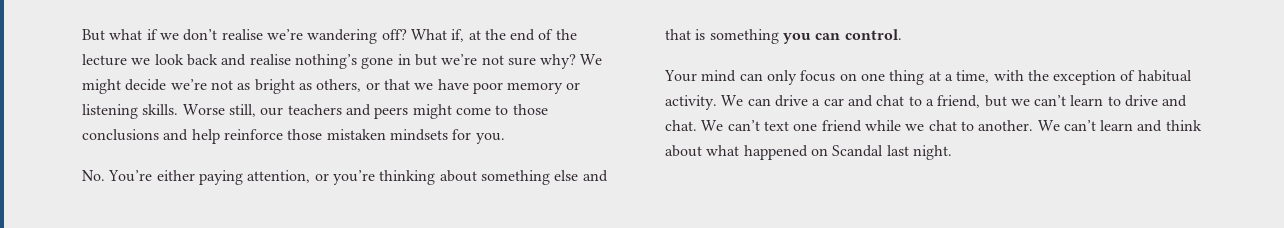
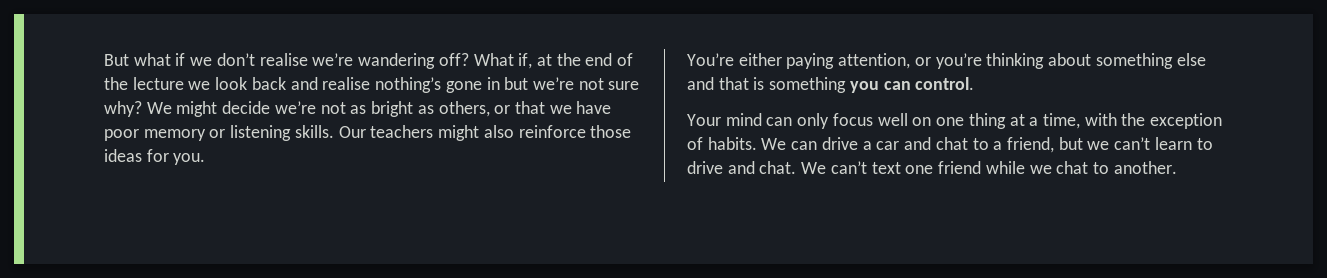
[182,104,548,119] [82,129,448,144] Worse still, our teachers and peers might come to those conclusions and help reinforce those mistaken mindsets -> [338,125,632,141] [104,149,142,162] Our teachers might also reinforce those ideas
[82,170,105,181] No. -> (206, 159) none
(836, 76) none -> [877,113,908,126] well
[1137,70,1192,82] [665,95,717,110] habitual activity. -> [707,137,757,150] habits.
[1037,120,1202,132] [665,145,952,160] We can’t learn and think about what happened on Scandal last night. -> (1177, 167) none

